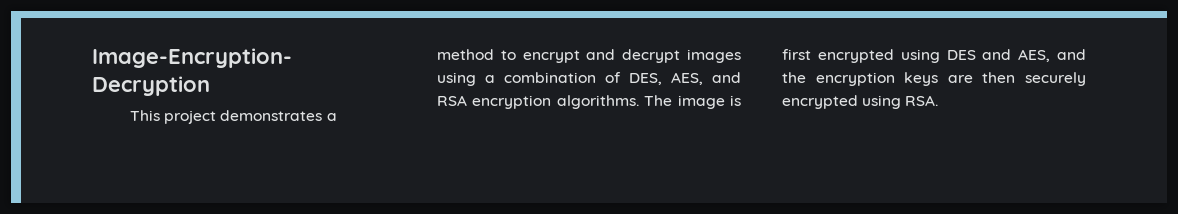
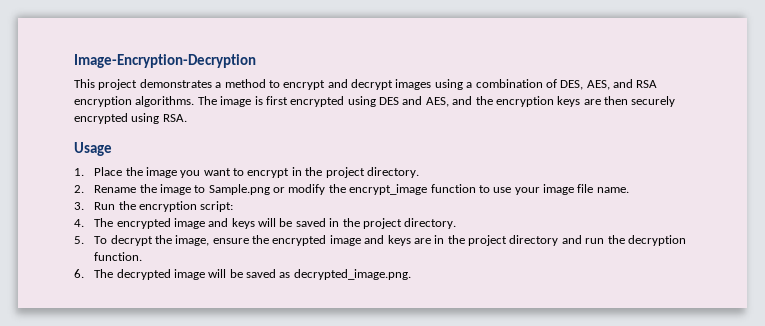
(939, 100) none -> [74,142,112,156] [74,167,419,178] [74,184,629,195] [74,201,234,212] [74,218,457,229] [74,235,686,246] [94,252,143,261] [74,269,411,280] // Usage // 1. Place the image you want to encrypt in the project directory. // 2. Rename the image to Sample.png or modify the encrypt_image function to use your image file name. // 3. Run the encryption script: // 4. The encrypted image and keys will be saved in the project directory. // 5. To decrypt the image, ensure the encrypted image and keys are in the project directory and run the decryption function. // 6. The decrypted image will be saved as decrypted_image.png.

